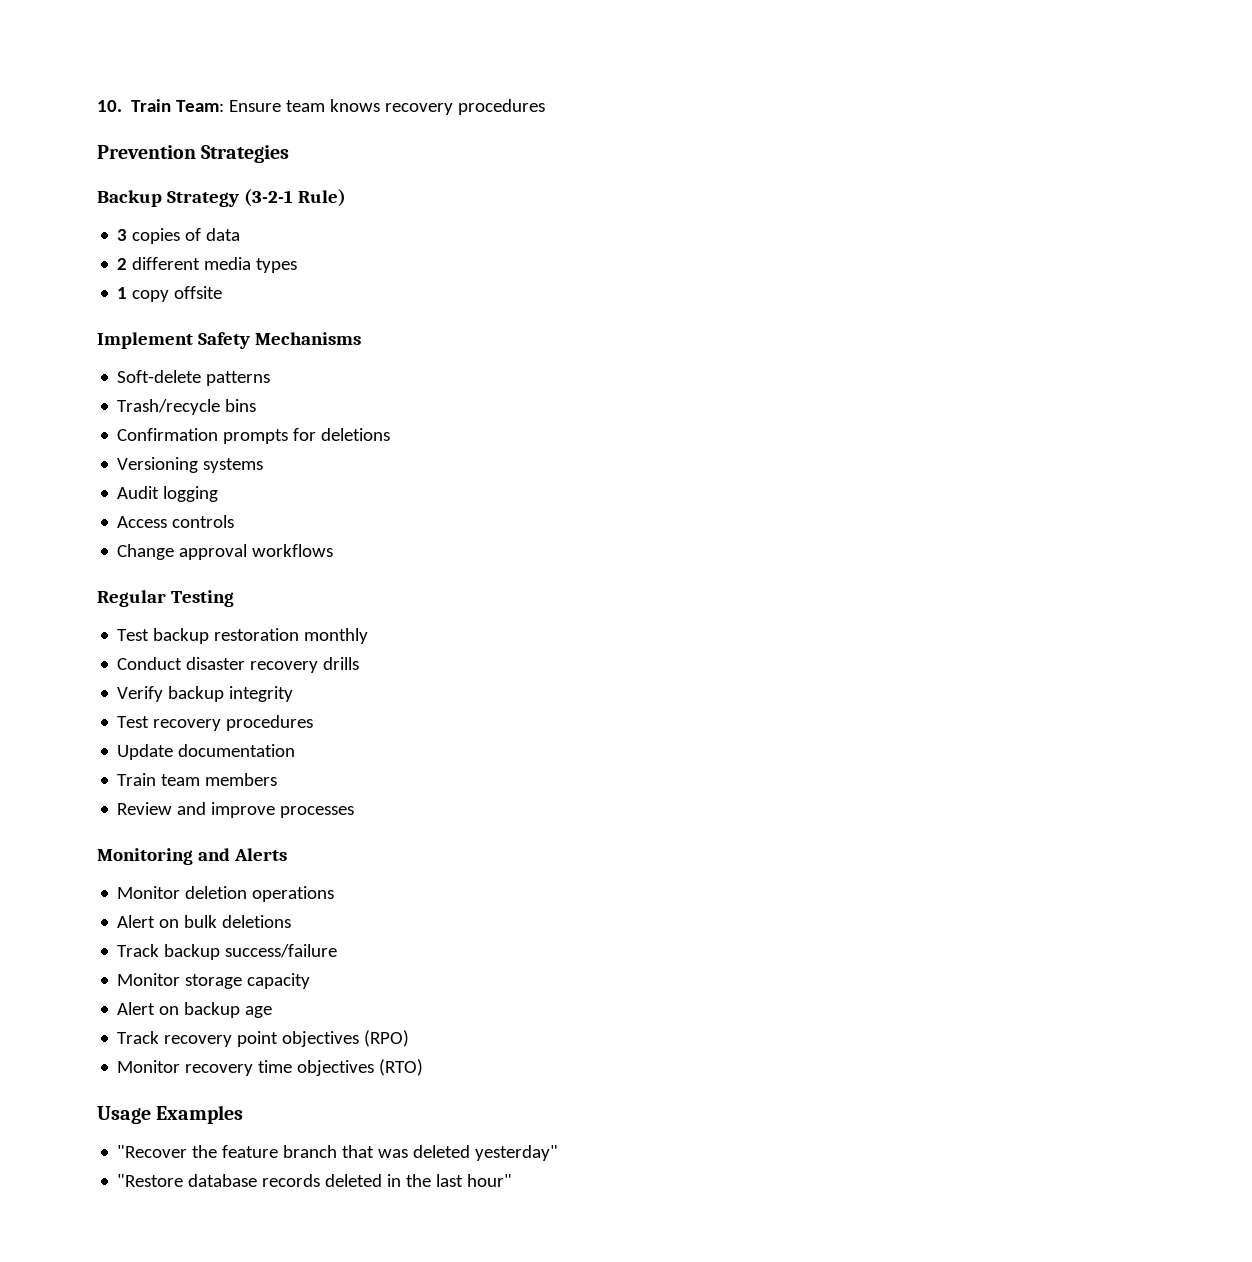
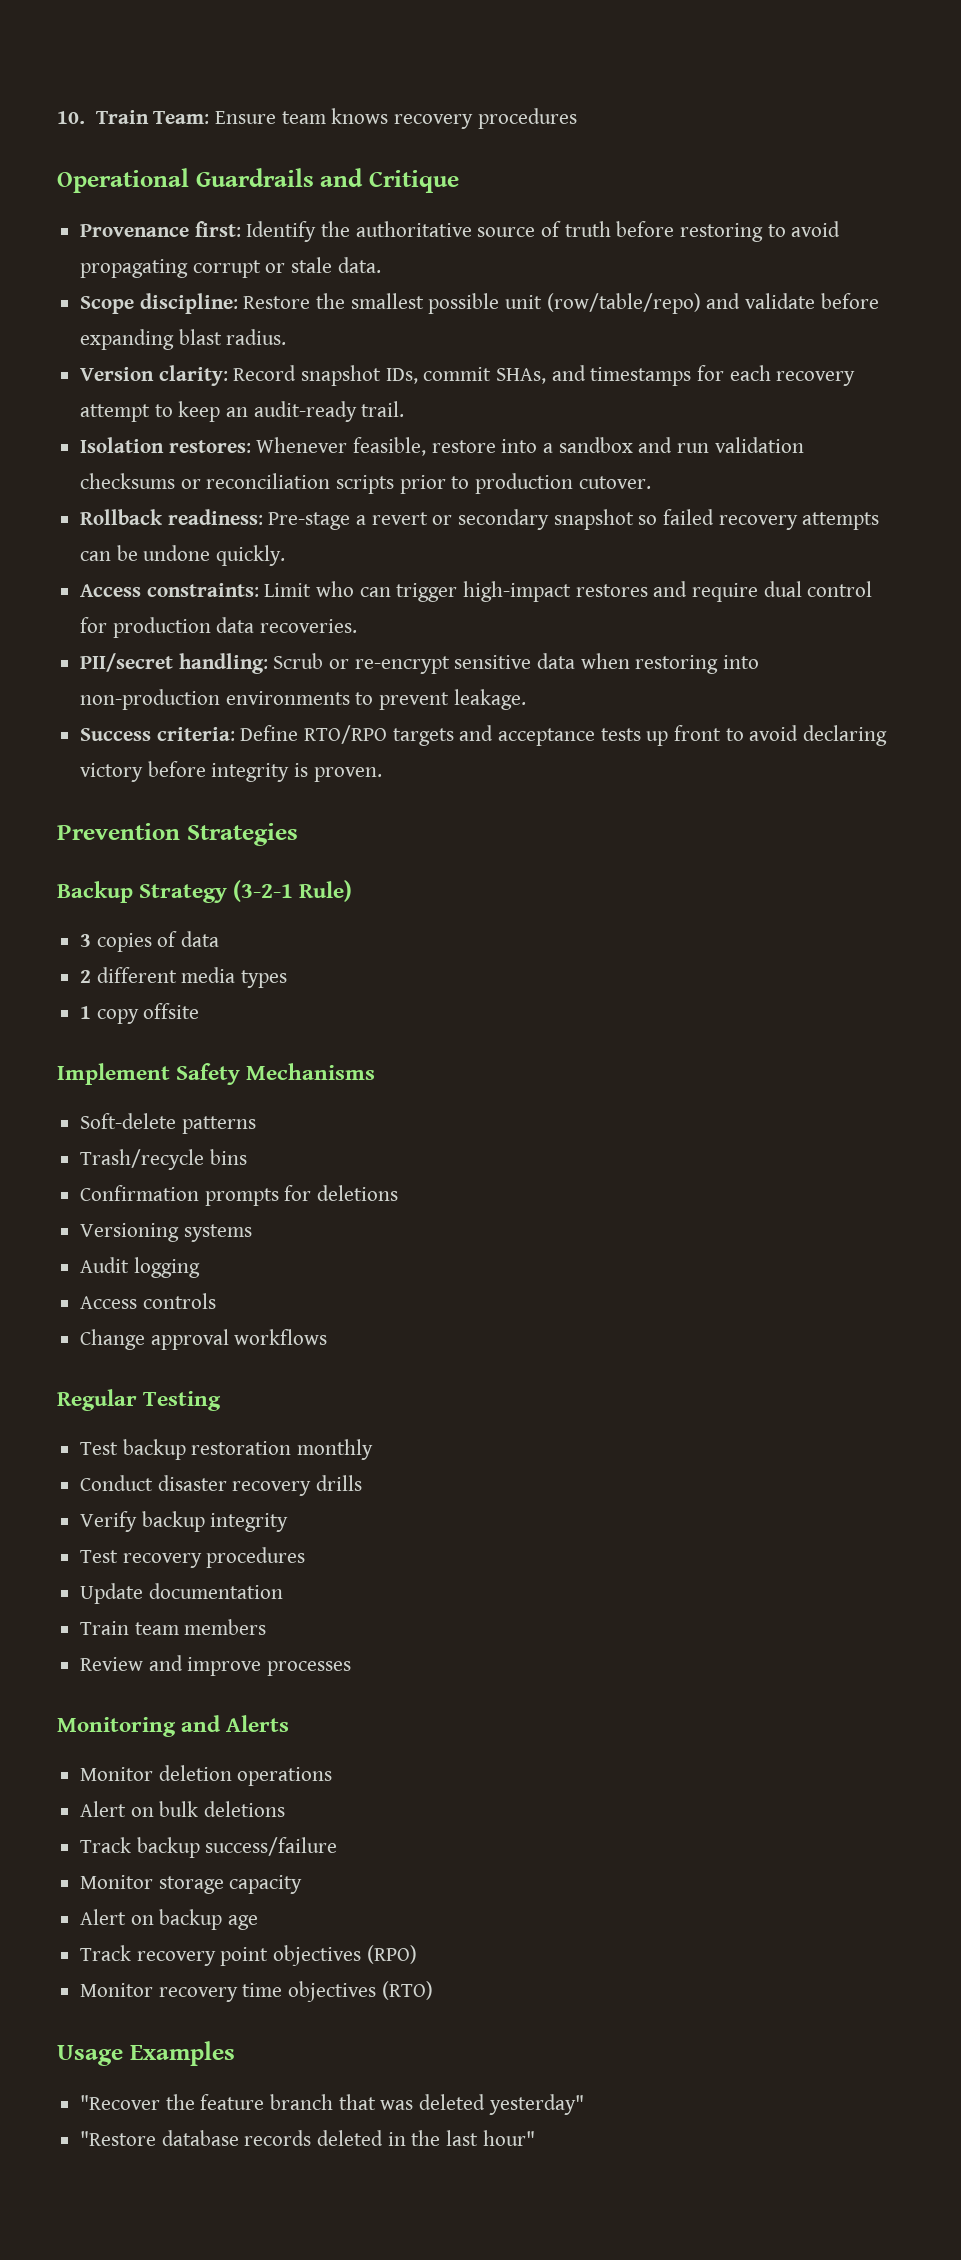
(546, 107) none -> [57,168,459,193] [80,221,841,242] [80,257,381,278] [80,293,879,314] [80,329,287,350] [80,365,856,386] [80,401,405,422] [80,437,804,456] [80,473,651,494] [80,509,880,530] [80,545,286,566] [80,581,873,602] [80,617,358,638] [80,653,760,674] [80,689,526,710] [80,725,888,746] [80,761,382,782] // Operational Guardrails and Critique // Provenance first: Identify the authoritative source of truth before restoring to avoid propagating corrupt or stale data. // Scope discipline: Restore the smallest possible unit (row/table/repo) and validate before expanding blast radius. // Version clarity: Record snapshot IDs, commit SHAs, and timestamps for each recovery attempt to keep an audit-ready trail. // Isolation restores: Whenever feasible, restore into a sandbox and run validation checksums or reconciliation scripts prior to production cutover. // Rollback readiness: Pre-stage a revert or secondary snapshot so failed recovery attempts can be undone quickly. // Access constraints: Limit who can trigger high-impact restores and require dual control for production data recoveries. // PII/secret handling: Scrub or re-encrypt sensitive data when restoring into non-production environments to prevent leakage. // Success criteria: Define RTO/RPO targets and acceptance tests up front to avoid declaring victory before integrity is proven.

